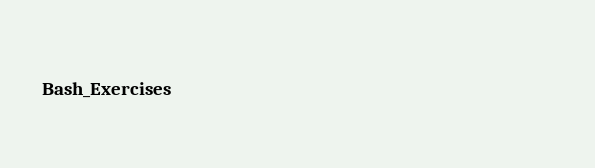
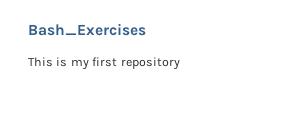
(171, 90) none -> [28,57,180,70] // This is my first repository

